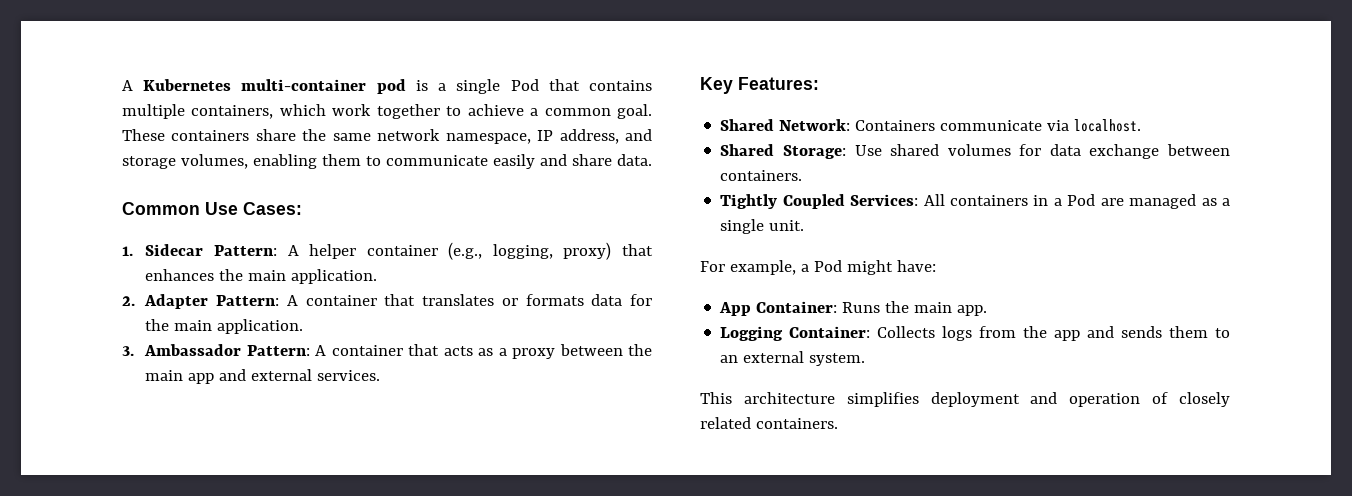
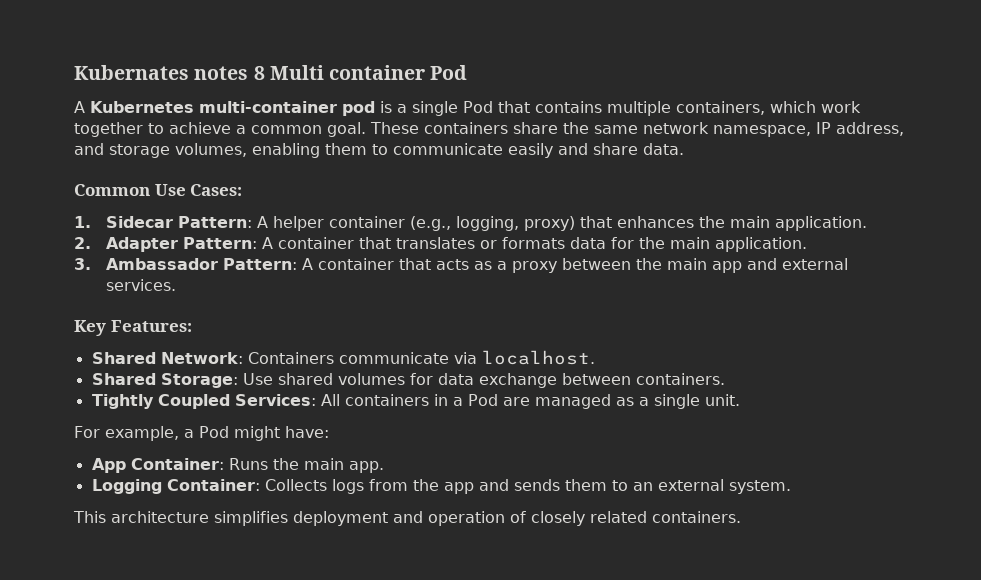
(122, 85) none -> [74,65,468,80] Kubernates notes 8 Multi container Pod //

